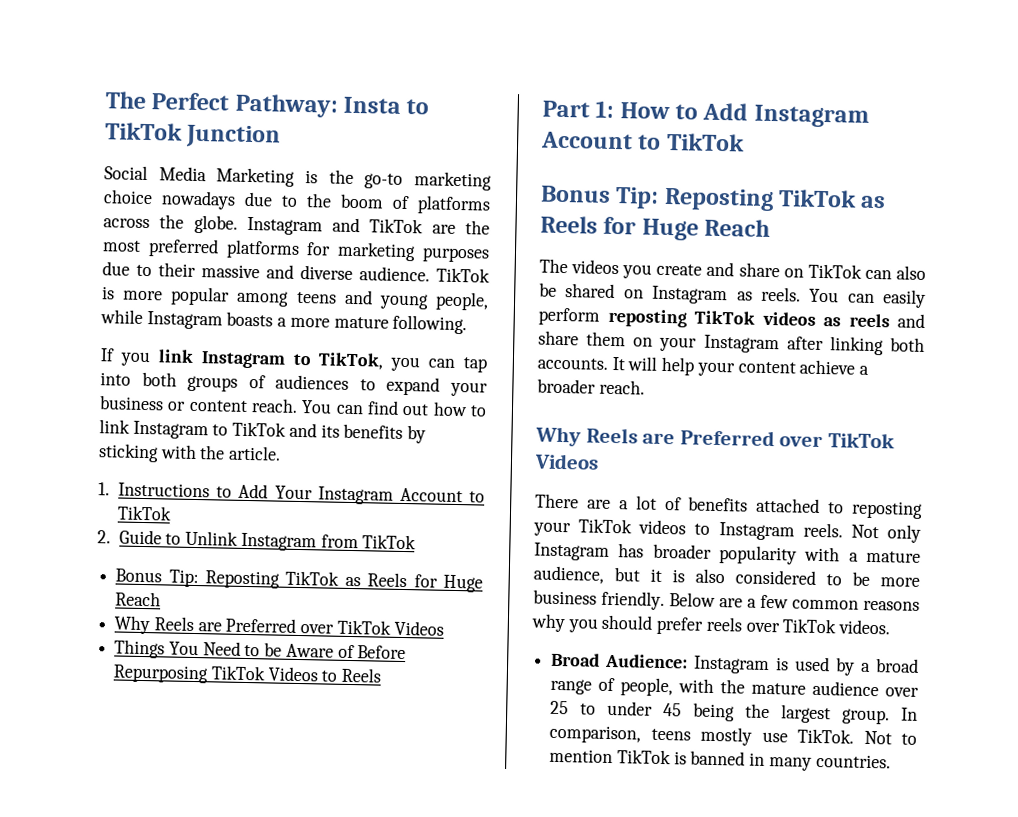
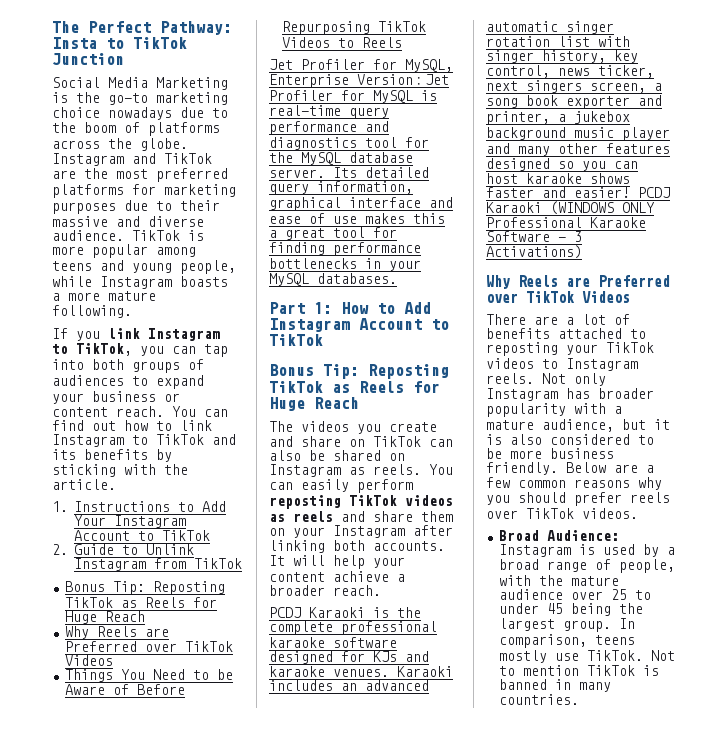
(382, 675) none -> [269,59,453,72] [269,74,449,88] [269,90,437,103] [269,105,389,119] [269,121,389,135] [269,137,429,150] [269,152,413,165] [269,167,429,178] [269,181,413,195] [269,197,453,211] [269,213,445,224] [269,227,397,240] [269,242,421,256] [269,258,421,271] [269,273,397,286] // Jet Profiler for MySQL, Enterprise Version：Jet Profiler for MySQL is real-time query performance and diagnostics tool for the MySQL database server. Its detailed query information, graphical interface and ease of use makes this a great tool for finding performance bottlenecks in your MySQL databases.
(645, 387) none -> [269,607,421,618] [269,621,437,635] [269,637,397,648] [269,651,429,664] [269,666,453,677] [269,680,429,691] [486,21,614,34] [486,36,630,47] [486,50,638,63] [486,65,654,78] [486,80,662,93] [486,95,662,109] [486,111,630,125] [486,127,670,141] [486,143,670,156] [486,158,638,171] [486,173,630,184] [486,187,670,198] [486,201,655,215] [486,217,646,228] [486,231,582,242] [486,245,582,259] // PCDJ Karaoki is the complete professional karaoke software designed for KJs and karaoke venues. Karaoki includes an advanced automatic singer rotation list with singer history, key control, news ticker, next singers screen, a song book exporter and printer, a jukebox background music player and many other features designed so you can host karaoke shows faster and easier! PCDJ Karaoki (WINDOWS ONLY Professional Karaoke Software - 3 Activations)

